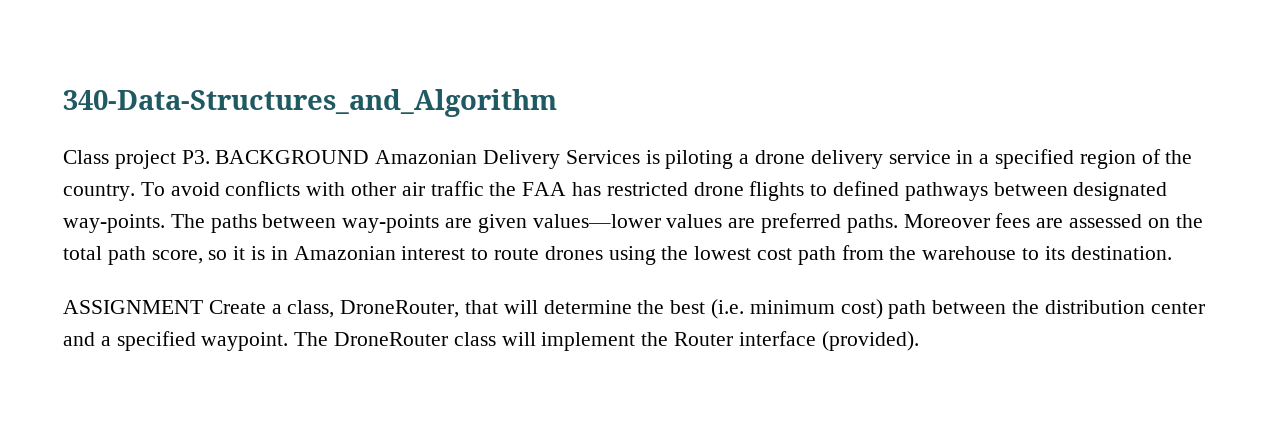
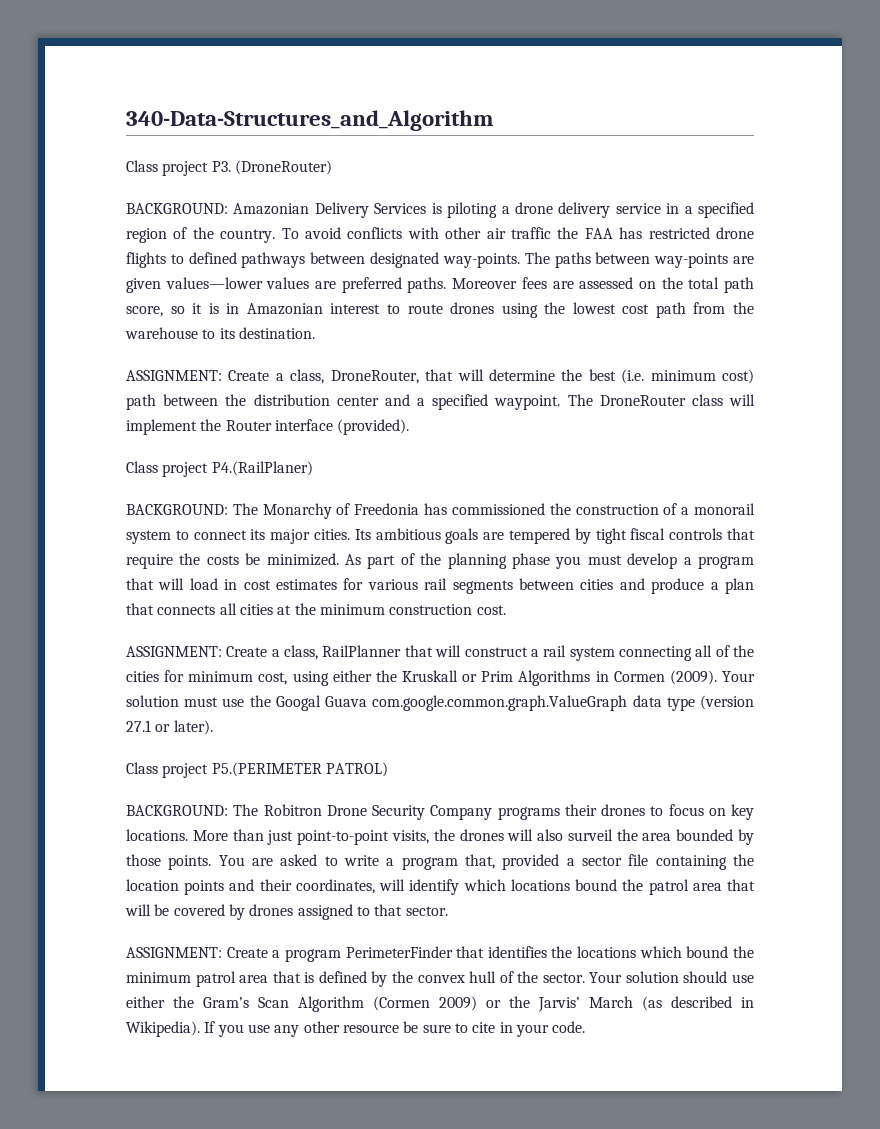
[215,150,370,164] BACKGROUND -> [234,160,332,175] [126,203,228,214] (DroneRouter) // BACKGROUND:
[63,300,203,314] ASSIGNMENT -> [126,370,222,381] ASSIGNMENT:
(919, 341) none -> [126,461,313,477] [126,503,756,519] [126,528,755,544] [126,553,754,569] [126,578,754,594] [126,603,506,615] [126,645,754,661] [126,670,755,686] [126,695,754,711] [126,720,213,735] [126,762,388,778] [126,804,754,820] [126,829,754,845] [126,854,754,870] [126,879,756,895] [125,904,448,920] [126,946,754,962] [126,971,754,987] [126,996,754,1012] [126,1021,586,1037] // Class project P4.(RailPlaner) // BACKGROUND: The Monarchy of Freedonia has commissioned the construction of a monorail system to connect its major cities. Its ambitious goals are tempered by tight fiscal controls that require the costs be minimized. As part of the planning phase you must develop a program that will load in cost estimates for various rail segments between cities and produce a plan that connects all cities at the minimum construction cost. // ASSIGNMENT: Create a class, RailPlanner that will construct a rail system connecting all of the cities for minimum cost, using either the Kruskall or Prim Algorithms in Cormen (2009). Your solution must use the Googal Guava com.google.common.graph.ValueGraph data type (version 27.1 or later). // Class project P5.(PERIMETER PATROL) // BACKGROUND: The Robitron Drone Security Company programs their drones to focus on key locations. More than just point-to-point visits, the drones will also surveil the area bounded by those points. You are asked to write a program that, provided a sector file containing the location points and their coordinates, will identify which locations bound the patrol area that will be covered by drones assigned to that sector. // ASSIGNMENT: Create a program PerimeterFinder that identifies the locations which bound the minimum patrol area that is defined by the convex hull of the sector. Your solution should use either the Gram’s Scan Algorithm (Cormen 2009) or the Jarvis’ March (as described in Wikipedia). If you use any other resource be sure to cite in your code.

